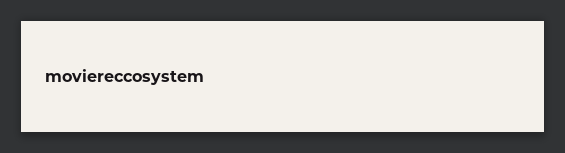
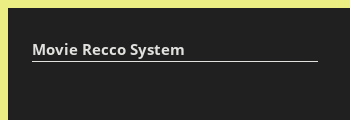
[45,69,204,85] moviereccosystem -> [32,43,185,59] Movie Recco System

